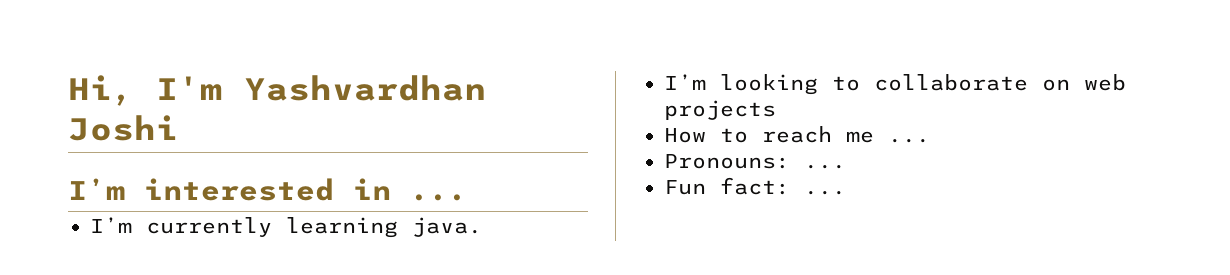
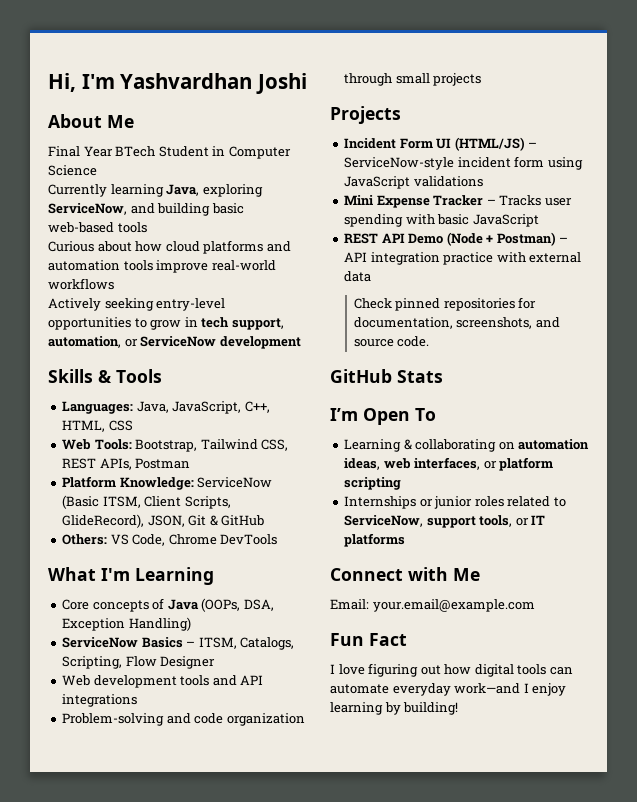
[68,178,467,201] [90,217,482,238] [664,74,1126,95] [664,100,776,120] [664,126,930,143] [664,154,846,169] [664,177,846,195] I’m interested in ... // I’m currently learning java. // I’m looking to collaborate on web projects // How to reach me ... // Pronouns: ... // Fun fact: ... -> [48,114,134,128] [48,146,291,159] [48,165,97,176] [48,184,263,197] [48,203,244,216] [48,222,147,233] [48,240,291,254] [48,260,276,273] [48,278,114,290] [48,298,226,311] [48,317,284,330] [48,336,301,349] [48,369,162,383] [62,401,270,414] [62,420,133,432] [62,439,289,452] [62,458,191,470] [62,476,273,490] [62,495,231,509] [62,514,265,528] [62,534,278,546] [48,567,214,585] [62,598,274,612] [62,617,191,631] [62,637,295,650] [62,656,216,669] [62,675,264,688] [62,694,138,707] [62,713,305,726] [344,73,482,86] [330,106,401,124] [344,137,538,151] [344,156,583,170] [344,176,483,189] [344,195,572,208] [344,214,539,227] [344,232,569,246] [344,252,582,265] [344,271,372,282] [353,297,537,311] [353,317,560,329] [353,336,430,347] [330,369,443,383] [330,408,436,425] [344,439,590,452] [344,457,554,471] [344,477,402,490] [344,496,566,509] [344,515,546,528] [344,533,406,547] [330,567,480,581] [330,599,535,612] [330,633,407,646] [330,663,573,677] [330,683,567,696] [330,702,459,715] About Me // Final Year BTech Student in Computer Science // Currently learning Java, exploring ServiceNow, and building basic web-based tools // Curious about how cloud platforms and automation tools improve real-world workflows // Actively seeking entry-level opportunities to grow in tech support, automation, or ServiceNow development // Skills & Tools // Languages: Java, JavaScript, C++, HTML, CSS // Web Tools: Bootstrap, Tailwind CSS, REST APIs, Postman // Platform Knowledge: ServiceNow (Basic ITSM, Client Scripts, GlideRecord), JSON, Git & GitHub // Others: VS Code, Chrome DevTools // What I'm Learning // Core concepts of Java (OOPs, DSA, Exception Handling) // ServiceNow Basics – ITSM, Catalogs, Scripting, Flow Designer // Web development tools and API integrations // Problem-solving and code organization through small projects // Projects // Incident Form UI (HTML/JS) – ServiceNow-style incident form using JavaScript validations // Mini Expense Tracker – Tracks user spending with basic JavaScript // REST API Demo (Node + Postman) – API integration practice with external data // Check pinned repositories for documentation, screenshots, and source code. // GitHub Stats // I’m Open To // Learning & collaborating on automation ideas, web interfaces, or platform scripting // Internships or junior roles related to ServiceNow, support tools, or IT platforms // Connect with Me // Email: your.email@example.com // Fun Fact // I love figuring out how digital tools can automate everyday work—and I enjoy learning by building!

